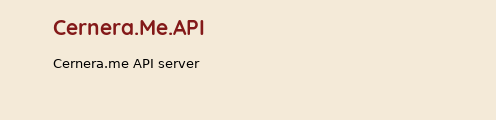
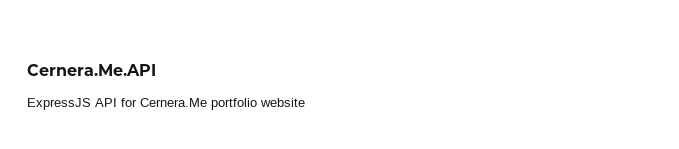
[53,59,200,68] Cernera.me API server -> [27,98,305,110] ExpressJS API for Cernera.Me portfolio website

